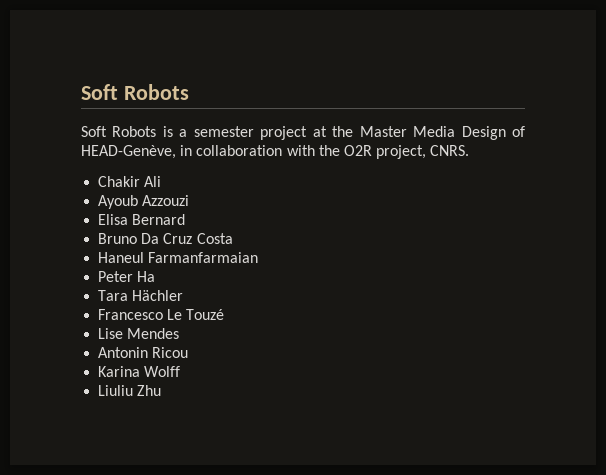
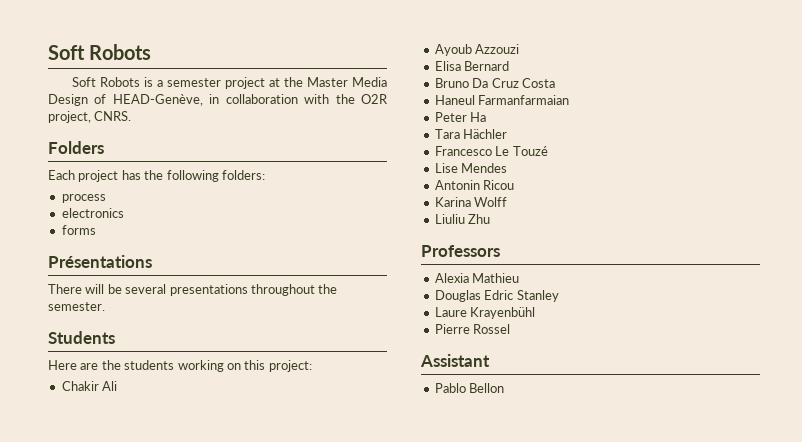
(470, 150) none -> [48,141,104,154] [48,170,265,182] [61,194,106,203] [61,208,124,218] [61,225,96,235] [48,255,152,268] [48,284,338,296] [48,302,105,311] [48,331,115,344] [48,360,312,372] // Folders // Each project has the following folders: // process // electronics // forms // Présentations // There will be several presentations throughout the semester. // Students // Here are the students working on this project:
(162, 390) none -> [421,245,500,257] [434,273,520,283] [434,290,559,302] [434,307,536,319] [434,324,511,334] [420,354,490,367] [434,383,505,393] // Professors // Alexia Mathieu // Douglas Edric Stanley // Laure Krayenbühl // Pierre Rossel // Assistant // Pablo Bellon

